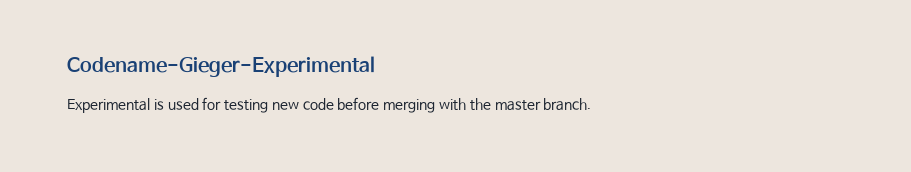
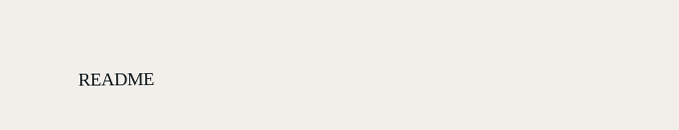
[67,56,375,77] [67,97,592,113] Codename-Gieger-Experimental // Experimental is used for testing new code before merging with the master branch. -> [78,72,155,86] README

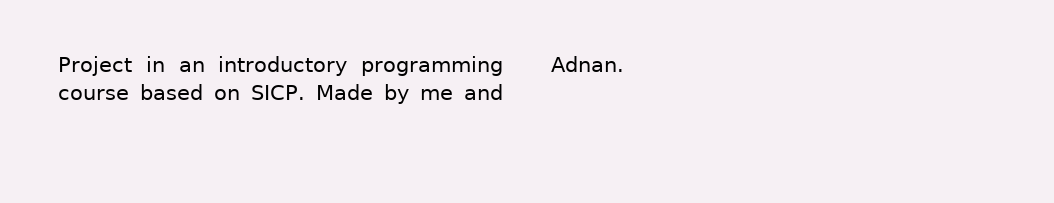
[78,72,155,86] README -> [58,56,503,76] [58,84,504,104] [551,56,624,72] Project in an introductory programming course based on SICP. Made by me and Adnan.

